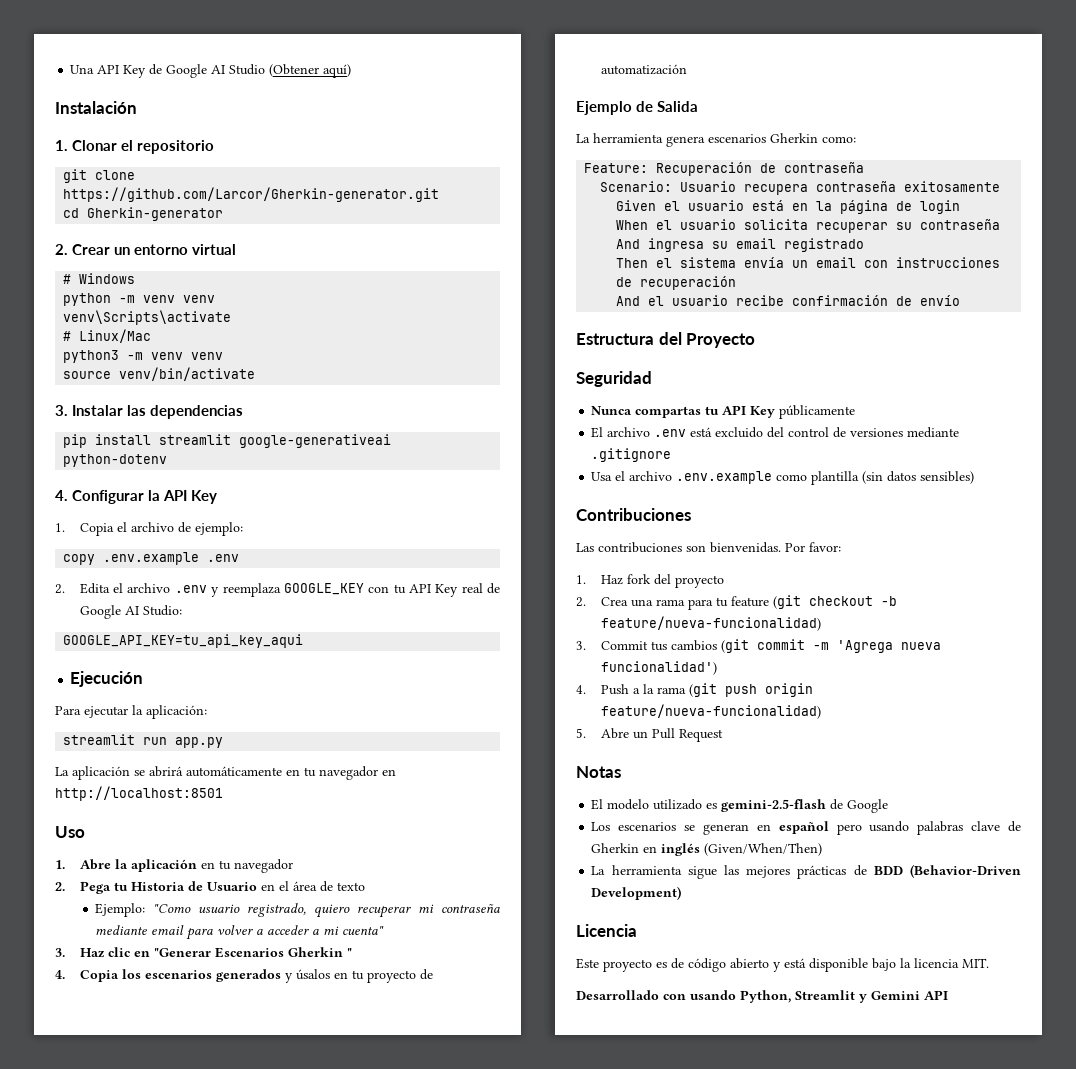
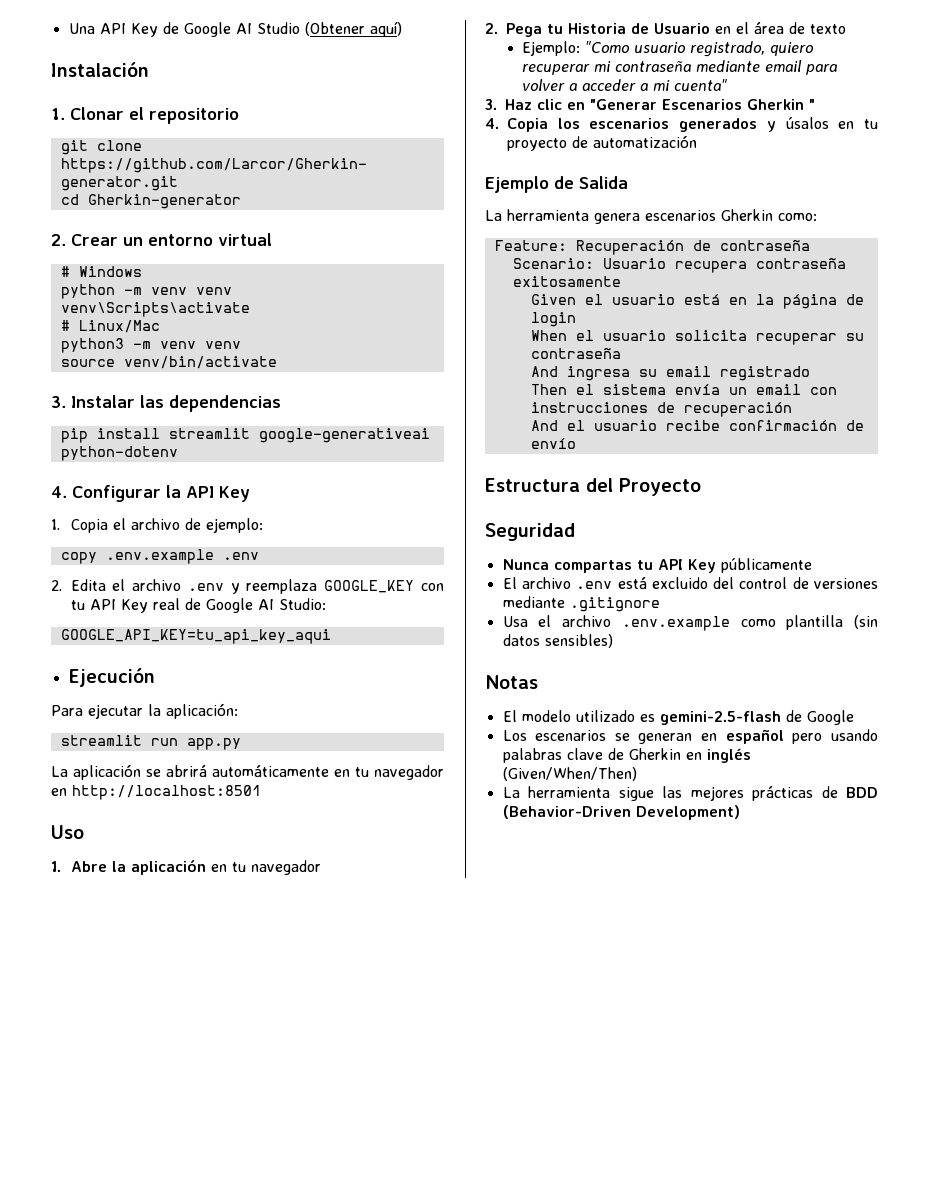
[576,508,691,521] [576,542,841,553] [576,574,724,588] [576,595,897,610] [600,616,821,631] [576,639,941,653] [600,661,717,675] [576,683,813,697] [600,704,821,719] [576,728,723,742] // Contribuciones // Las contribuciones son bienvenidas. Por favor: // 1. Haz fork del proyecto // 2. Crea una rama para tu feature (git checkout -b feature/nueva-funcionalidad) // 3. Commit tus cambios (git commit -m 'Agrega nueva funcionalidad') // 4. Push a la rama (git push origin feature/nueva-funcionalidad) // 5. Abre un Pull Request -> (613, 641) none
[576,924,637,937] [576,958,989,972] [576,990,948,1003] // Licencia // Este proyecto es de código abierto y está disponible bajo la licencia MIT. // Desarrollado con usando Python, Streamlit y Gemini API -> (740, 812) none

